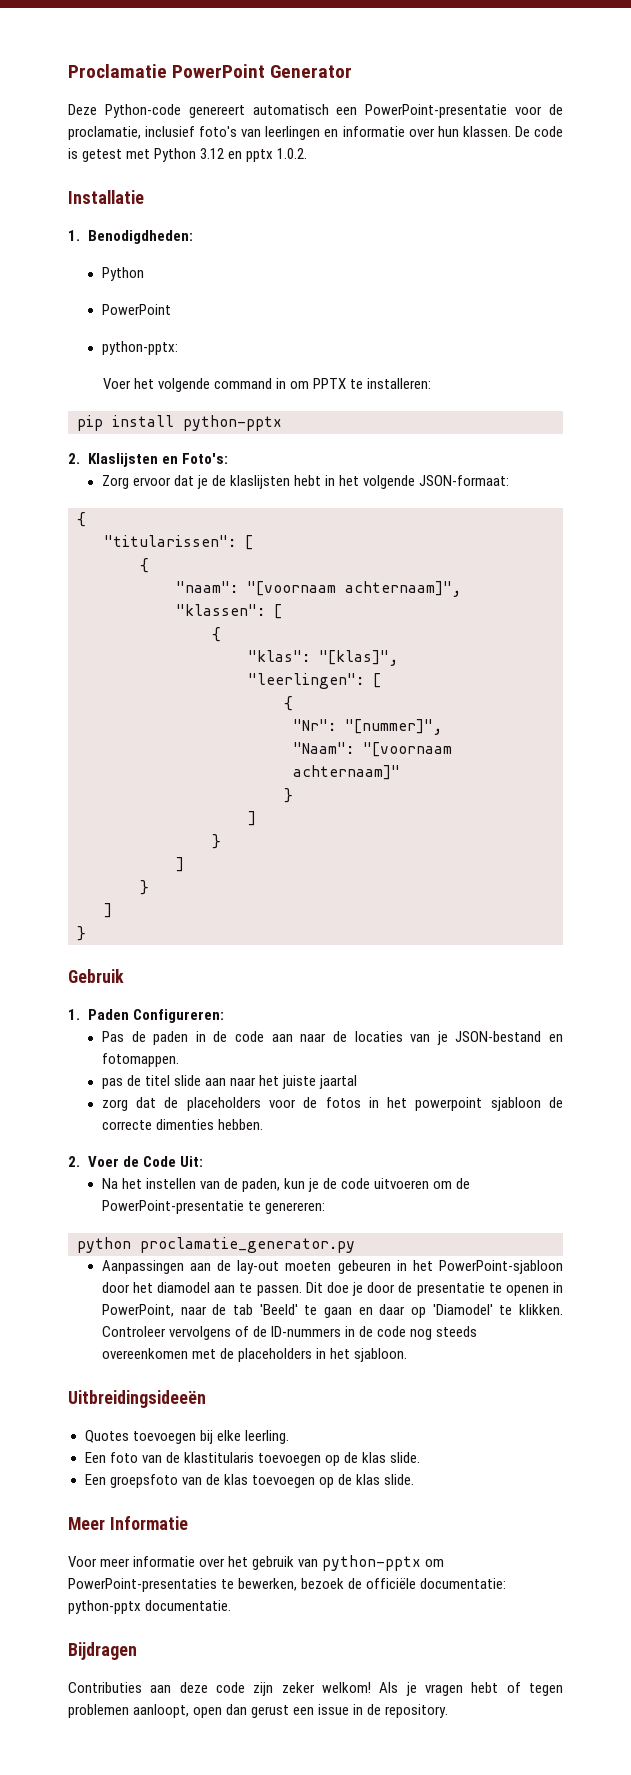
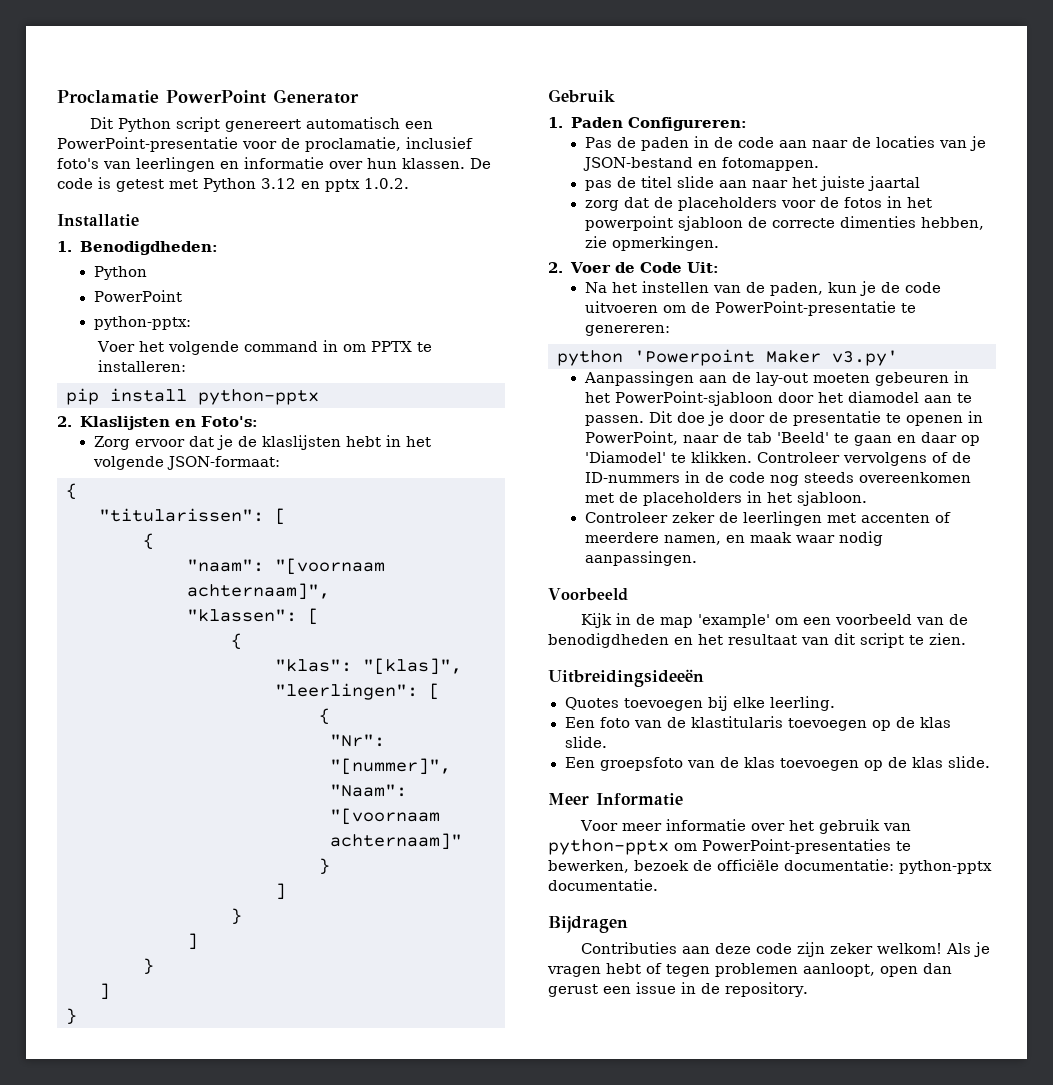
[68,104,181,118] Deze Python-code -> [89,117,220,132] Dit Python script
[217,1119,263,1130] hebben. -> [920,217,984,230] [584,236,719,251] hebben, zie opmerkingen.
[140,1237,355,1253] proclamatie_generator.py -> [634,349,898,366] 'Powerpoint Maker v3.py'
(408, 1355) none -> [584,511,951,526] [584,531,883,546] [584,551,697,566] [548,588,628,601] [580,613,968,628] [548,633,966,648] // Controleer zeker de leerlingen met accenten of meerdere namen, en maak waar nodig aanpassingen. // Voorbeeld // Kijk in de map 'example' om een voorbeeld van de benodigdheden en het resultaat van dit script te zien.

